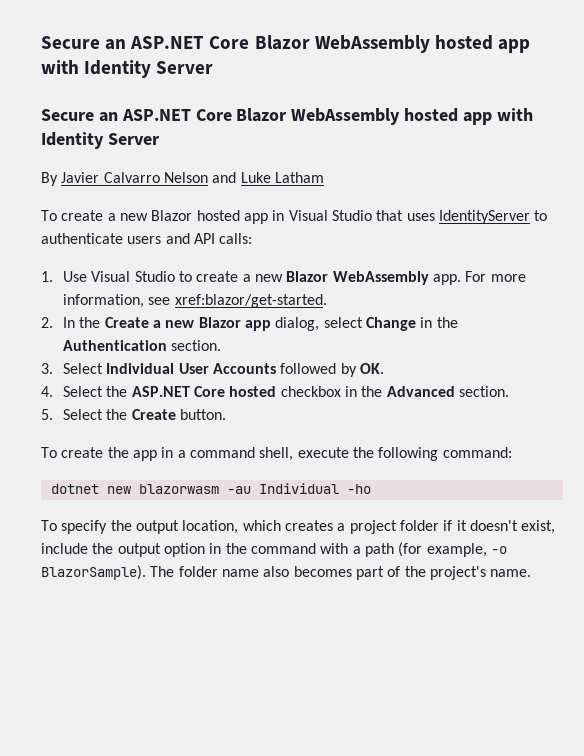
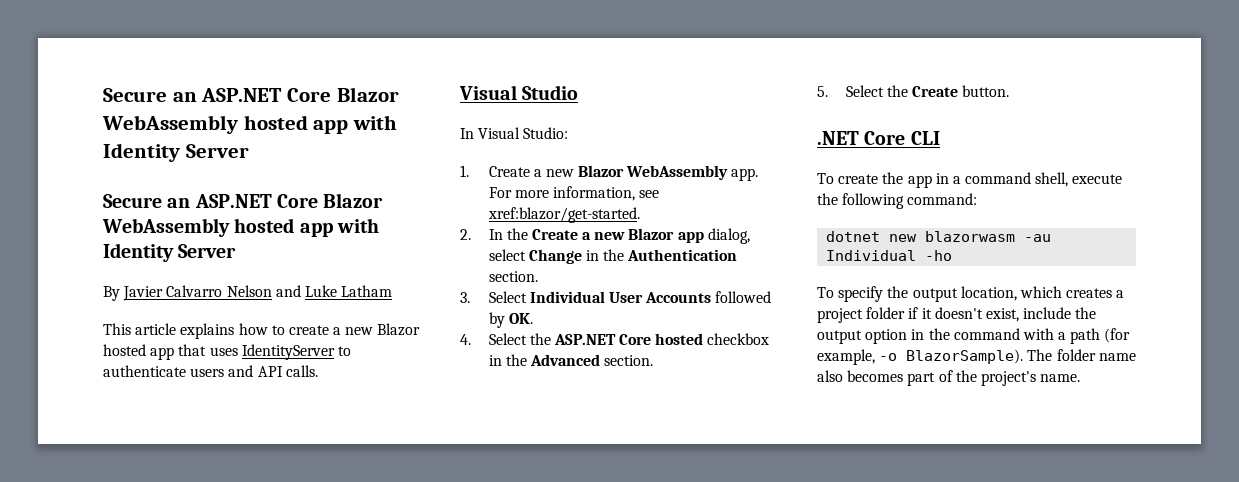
[41,210,57,221] To -> [103,323,285,339] This article explains how to
[272,210,372,221] in Visual Studio -> (175, 353) none
[219,233,253,244] [41,271,239,282] calls: // 1. Use Visual Studio to create -> [285,365,318,377] [459,85,579,100] [460,127,569,139] [460,165,530,177] calls. // Visual Studio // In Visual Studio: // 1. Create
(227, 414) none -> [817,131,940,145] // .NET Core CLI

